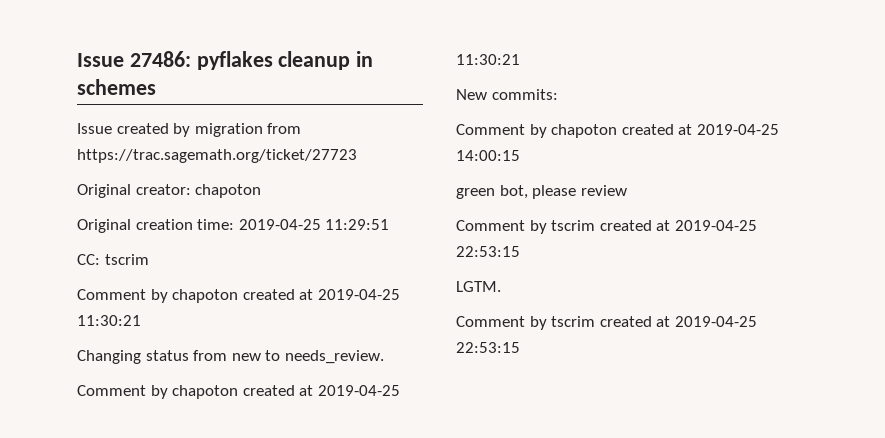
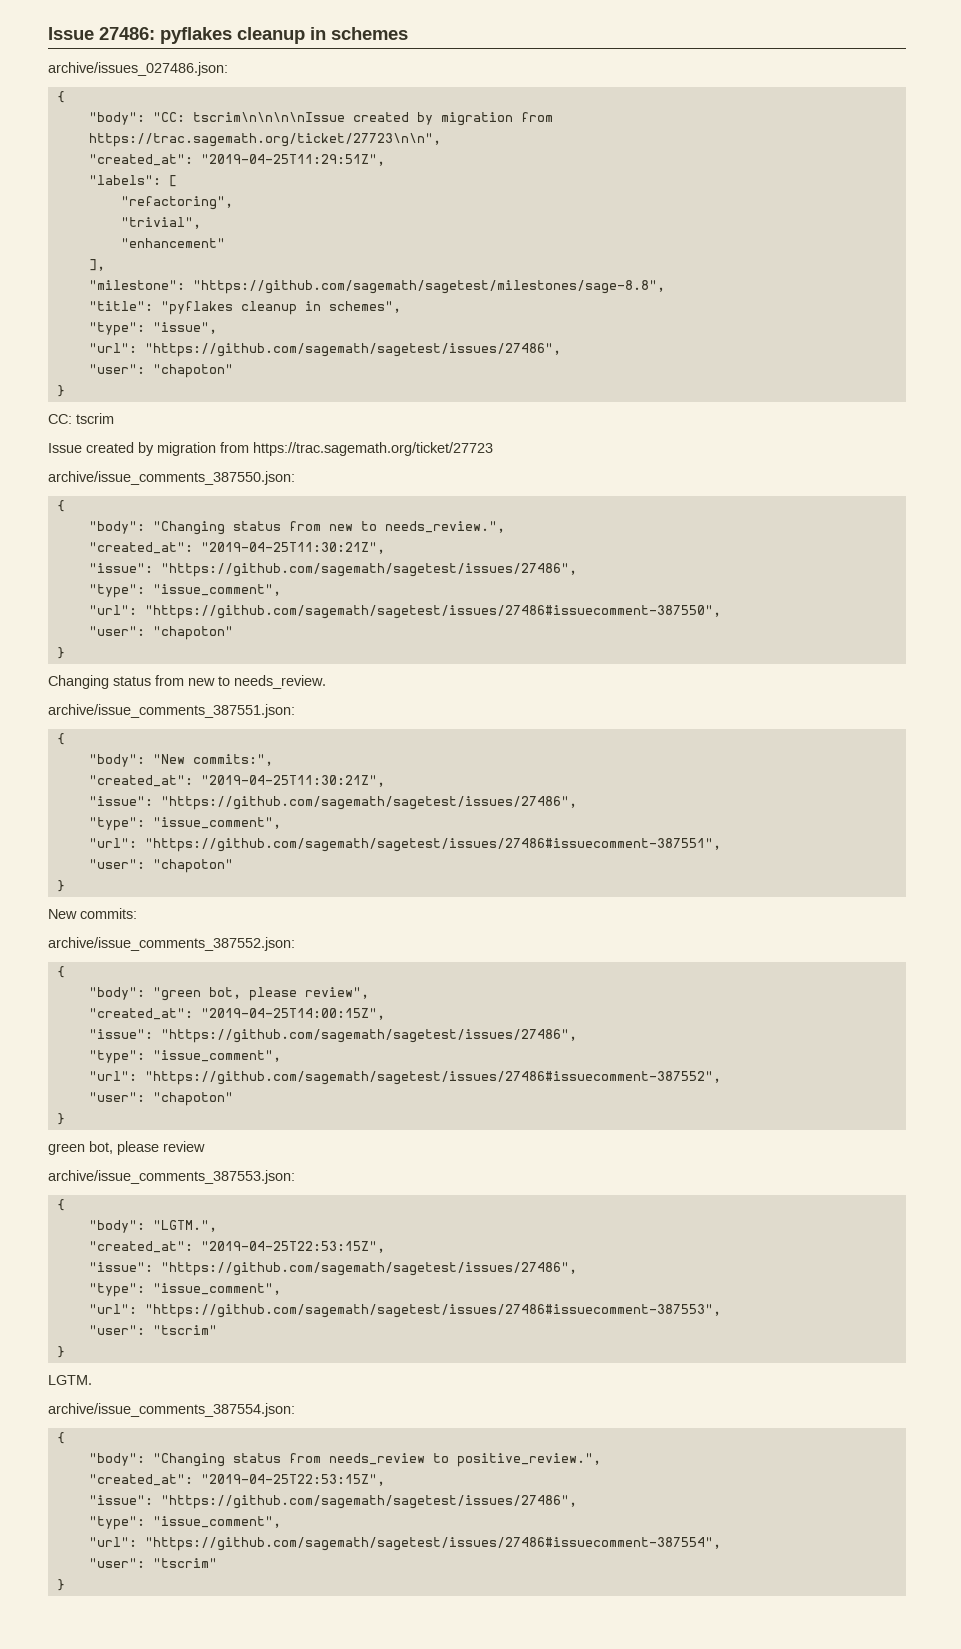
(156, 87) none -> [48,62,228,76] [56,91,65,103] [88,112,553,126] [88,133,441,147] [88,154,385,166] [88,175,177,187] [120,196,233,210] [120,217,201,229] [120,238,225,248] [88,259,105,271] [88,280,665,294] [88,301,401,315] [88,322,217,336] [88,343,561,357] [88,364,233,378] [56,385,65,397] [48,413,114,424] // archive/issues_027486.json: // { // "body": "CC: tscrim\n\n\n\nIssue created by migration from https://trac.sagemath.org/ticket/27723\n\n", // "created_at": "2019-04-25T11:29:51Z", // "labels": [ // "refactoring", // "trivial", // "enhancement" // ], // "milestone": "https://github.com/sagemath/sagetest/milestones/sage-8.8", // "title": "pyflakes cleanup in schemes", // "type": "issue", // "url": "https://github.com/sagemath/sagetest/issues/27486", // "user": "chapoton" // } // CC: tscrim
[77,184,262,198] [77,219,390,233] [77,254,149,265] [77,289,400,303] [77,315,141,326] Original creator: chapoton // Original creation time: 2019-04-25 11:29:51 // CC: tscrim // Comment by chapoton created at 2019-04-25 11:30:21 -> [48,471,295,485] [56,500,65,512] [88,521,505,535] [88,542,385,554] [88,563,577,577] [88,584,281,598] [88,605,721,619] [88,626,233,640] [56,647,65,659] archive/issue_comments_387550.json: // { // "body": "Changing status from new to needs_review.", // "created_at": "2019-04-25T11:30:21Z", // "issue": "https://github.com/sagemath/sagetest/issues/27486", // "type": "issue_comment", // "url": "https://github.com/sagemath/sagetest/issues/27486#issuecomment-387550", // "user": "chapoton" // }
[77,385,400,399] [456,54,520,65] [456,89,558,100] [456,124,779,138] [456,150,520,161] [456,185,627,199] [456,220,757,234] [456,246,520,257] [456,281,501,292] [456,316,757,330] [456,342,520,353] Comment by chapoton created at 2019-04-25 11:30:21 // New commits: // Comment by chapoton created at 2019-04-25 14:00:15 // green bot, please review // Comment by tscrim created at 2019-04-25 22:53:15 // LGTM. // Comment by tscrim created at 2019-04-25 22:53:15 -> [48,704,295,718] [56,733,65,745] [88,754,273,767] [88,775,385,787] [88,796,577,810] [88,817,281,831] [88,838,721,852] [88,859,233,873] [56,880,65,892] [48,908,137,919] [48,937,295,951] [56,966,65,978] [88,987,369,1001] [88,1008,385,1020] [88,1029,577,1043] [88,1050,281,1064] [88,1071,721,1085] [88,1092,233,1106] [56,1113,65,1125] [48,1141,205,1155] [48,1170,295,1184] [56,1199,65,1211] [88,1220,217,1233] [88,1241,385,1253] [88,1262,577,1276] [88,1283,281,1297] [88,1304,721,1318] [88,1325,217,1335] [56,1346,65,1358] [48,1375,92,1385] [48,1403,295,1417] [56,1432,65,1444] [88,1453,601,1467] [88,1474,385,1486] [88,1495,577,1509] [88,1516,281,1530] [88,1537,721,1551] [88,1558,217,1568] [56,1579,65,1591] archive/issue_comments_387551.json: // { // "body": "New commits:", // "created_at": "2019-04-25T11:30:21Z", // "issue": "https://github.com/sagemath/sagetest/issues/27486", // "type": "issue_comment", // "url": "https://github.com/sagemath/sagetest/issues/27486#issuecomment-387551", // "user": "chapoton" // } // New commits: // archive/issue_comments_387552.json: // { // "body": "green bot, please review", // "created_at": "2019-04-25T14:00:15Z", // "issue": "https://github.com/sagemath/sagetest/issues/27486", // "type": "issue_comment", // "url": "https://github.com/sagemath/sagetest/issues/27486#issuecomment-387552", // "user": "chapoton" // } // green bot, please review // archive/issue_comments_387553.json: // { // "body": "LGTM.", // "created_at": "2019-04-25T22:53:15Z", // "issue": "https://github.com/sagemath/sagetest/issues/27486", // "type": "issue_comment", // "url": "https://github.com/sagemath/sagetest/issues/27486#issuecomment-387553", // "user": "tscrim" // } // LGTM. // archive/issue_comments_387554.json: // { // "body": "Changing status from needs_review to positive_review.", // "created_at": "2019-04-25T22:53:15Z", // "issue": "https://github.com/sagemath/sagetest/issues/27486", // "type": "issue_comment", // "url": "https://github.com/sagemath/sagetest/issues/27486#issuecomment-387554", // "user": "tscrim" // }

